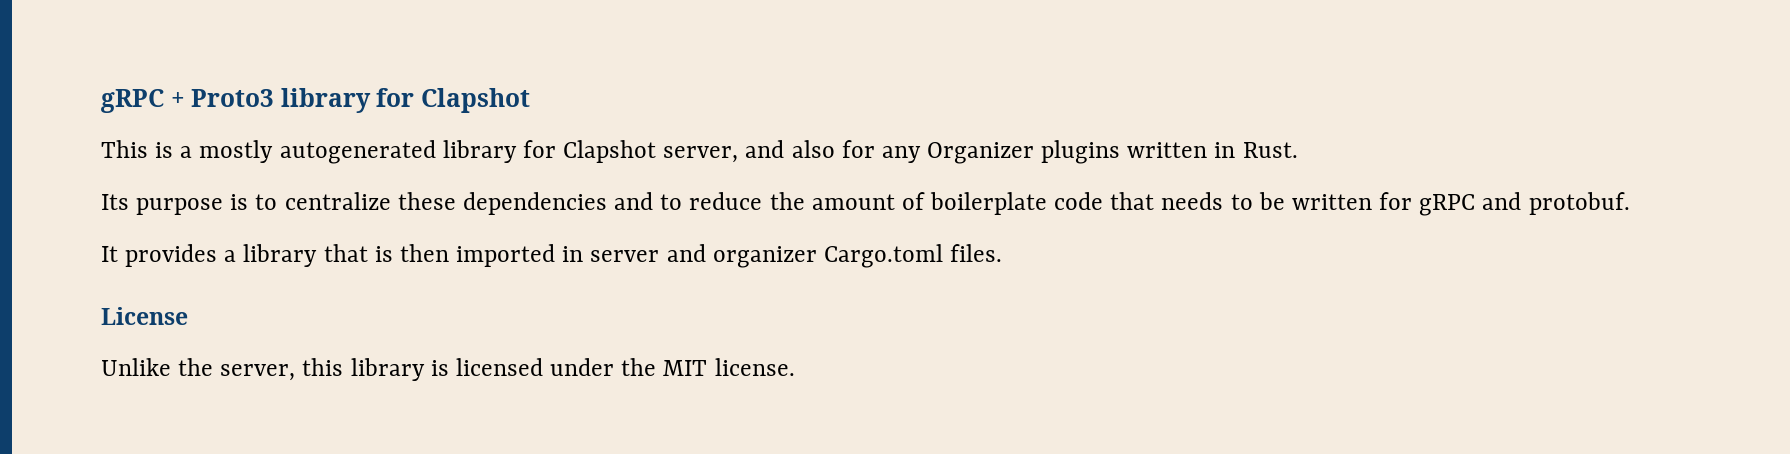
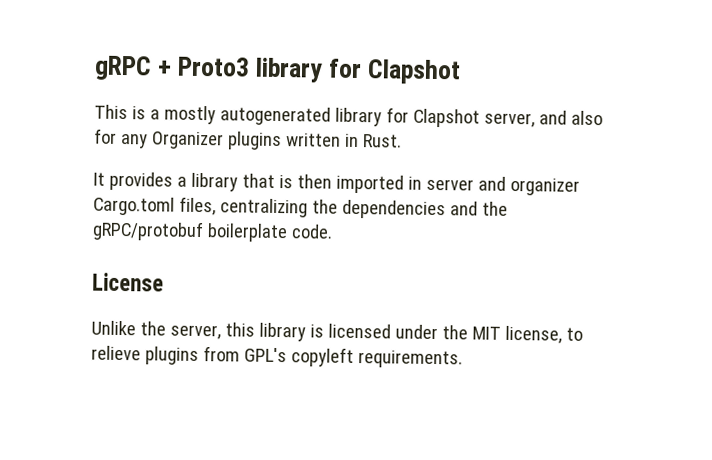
[101,192,1630,216] // Its purpose is to centralize these dependencies and to reduce the amount of boilerplate code that needs to be written for gRPC and protobuf. -> (402, 141) none
[950,244,1003,262] files. -> [178,196,508,220] [92,220,333,243] files, centralizing the dependencies and the gRPC/protobuf boilerplate code.
[714,358,795,376] license. -> [504,325,583,344] [91,345,463,369] license, to relieve plugins from GPL's copyleft requirements.

